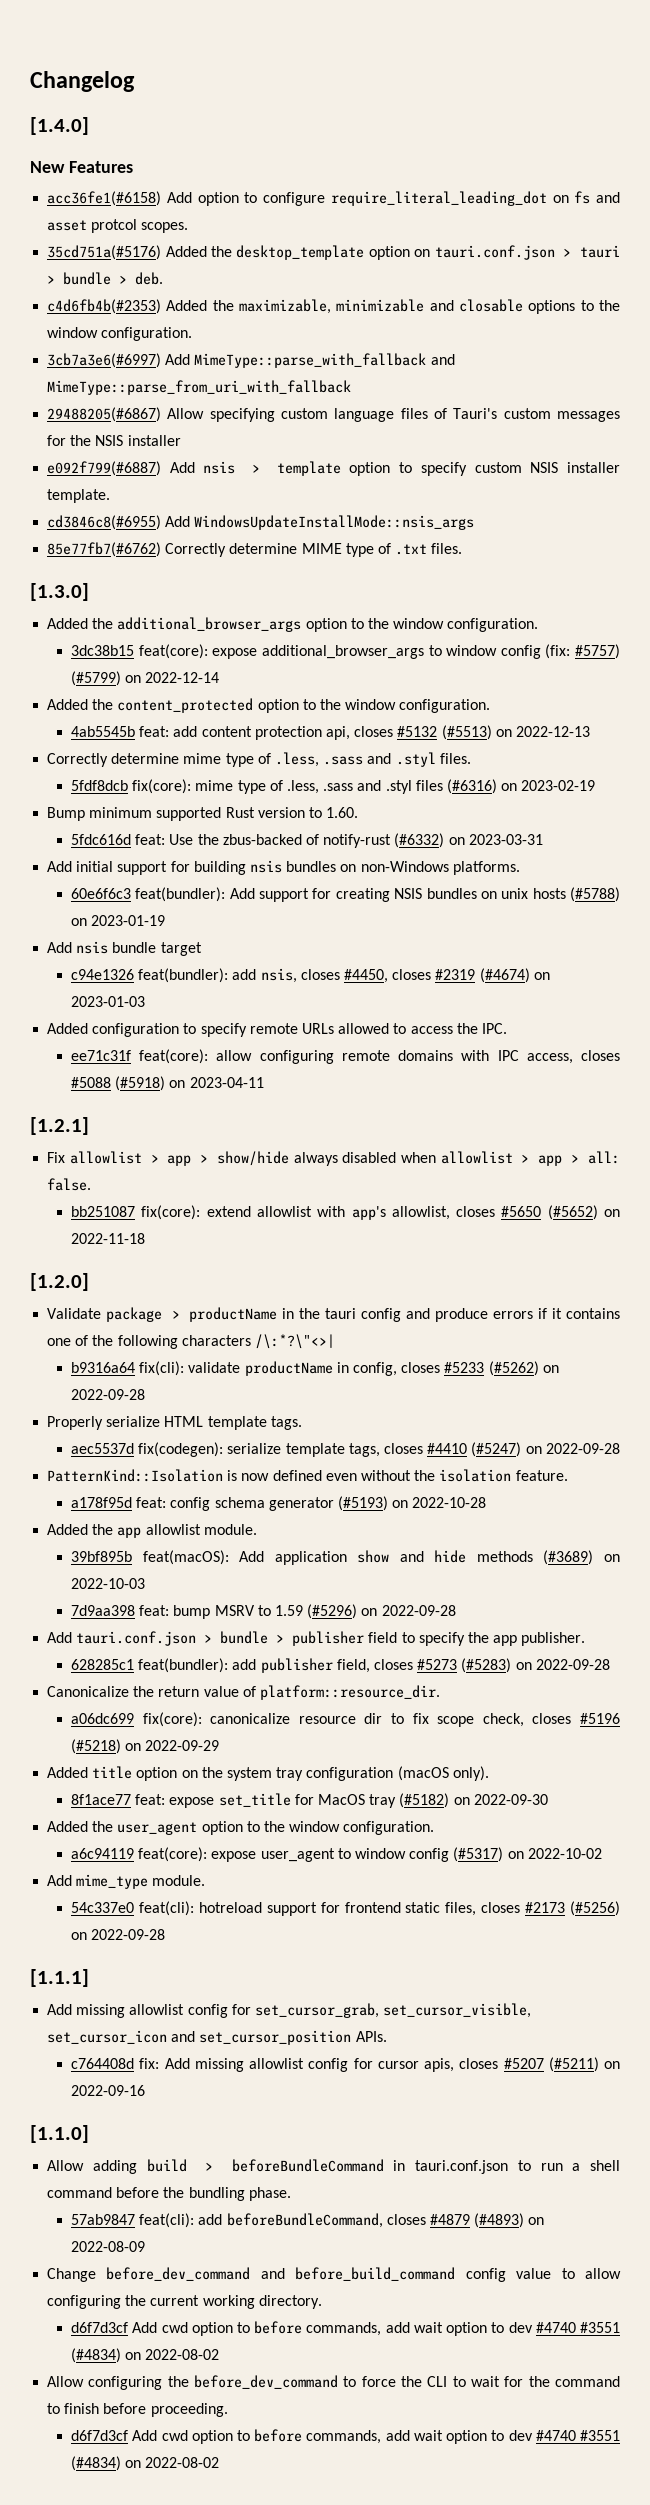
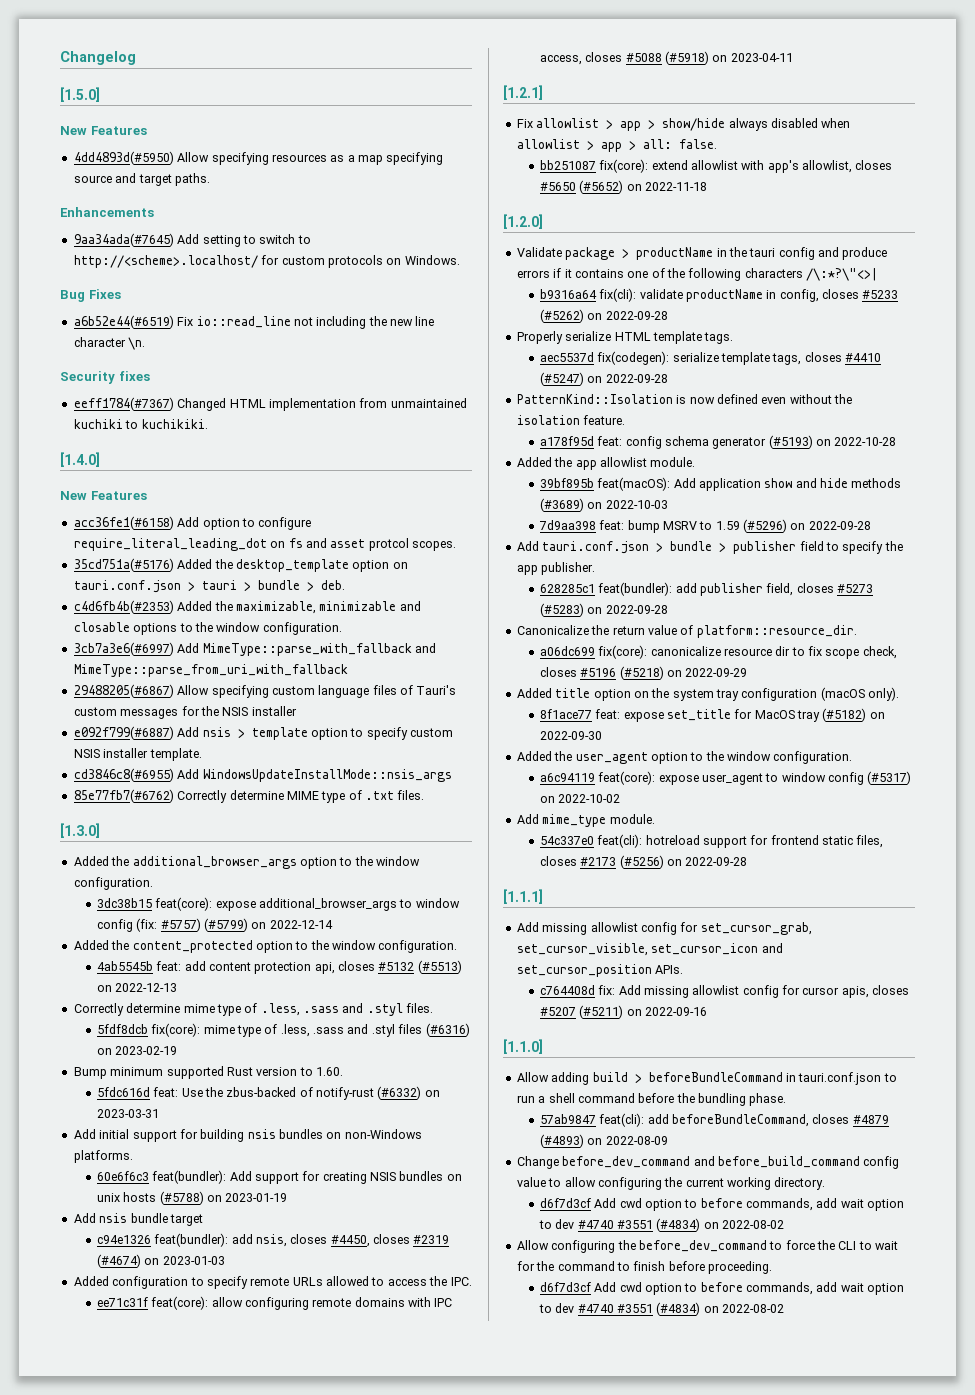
(135, 81) none -> [60,87,100,102] [60,126,147,135] [73,151,444,165] [73,173,210,186] [60,207,154,217] [73,233,311,247] [73,255,460,268] [60,289,121,302] [73,315,435,329] [73,337,146,350] [60,371,150,384] [73,397,467,411] [73,419,208,429] // [1.5.0] // New Features // 4dd4893d(#5950) Allow specifying resources as a map specifying source and target paths. // Enhancements // 9aa34ada(#7645) Add setting to switch to http://<scheme>.localhost/ for custom protocols on Windows. // Bug Fixes // a6b52e44(#6519) Fix io::read_line not including the new line character \n. // Security fixes // eeff1784(#7367) Changed HTML implementation from unmaintained kuchiki to kuchikiki.

